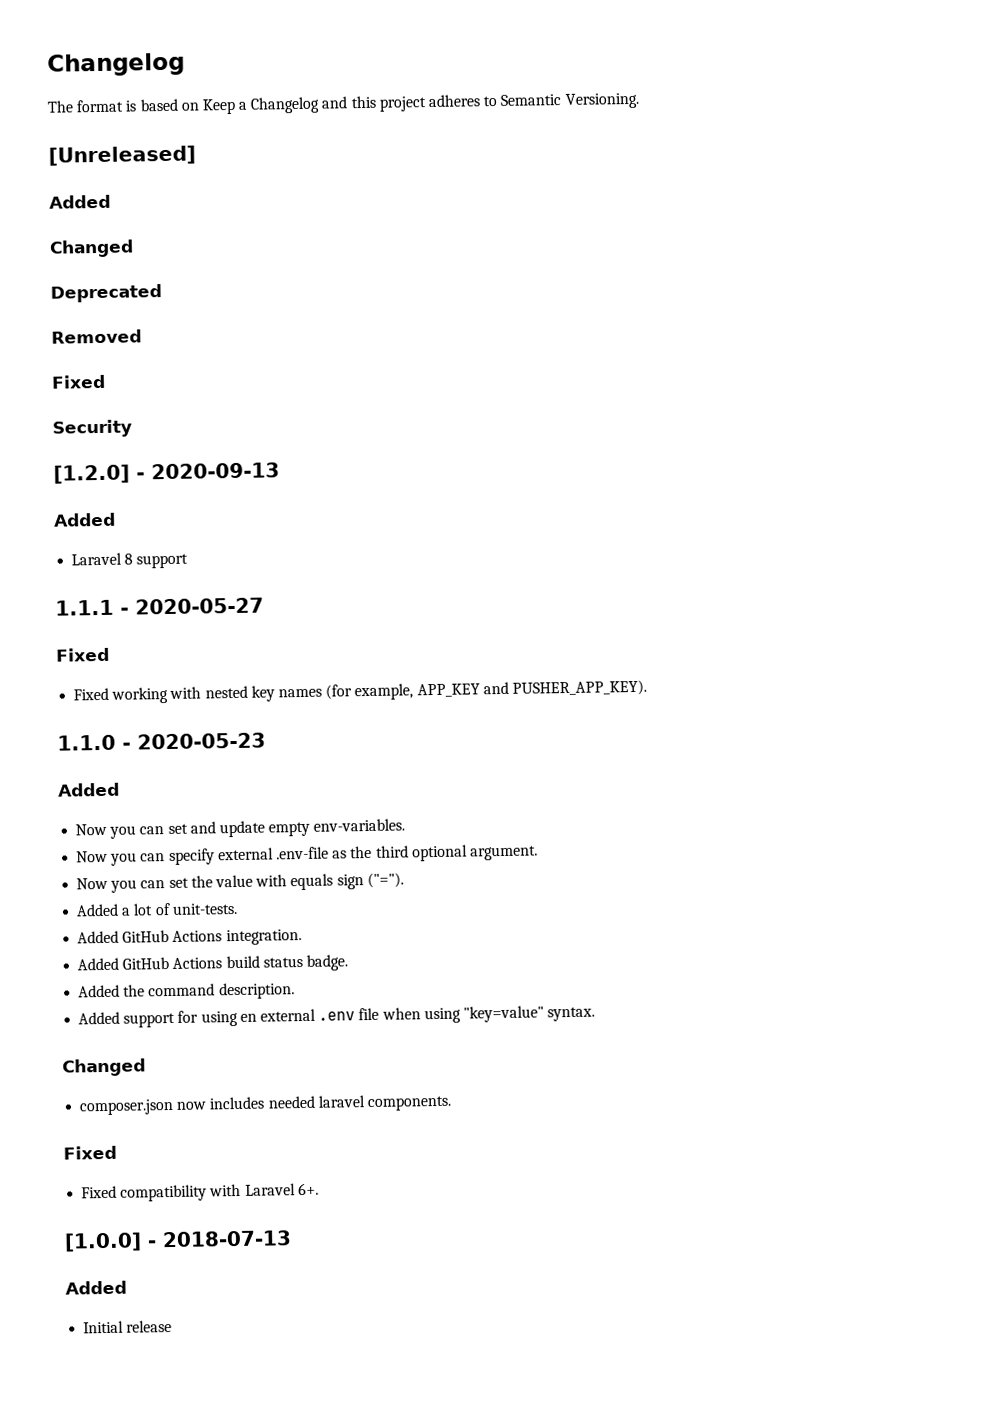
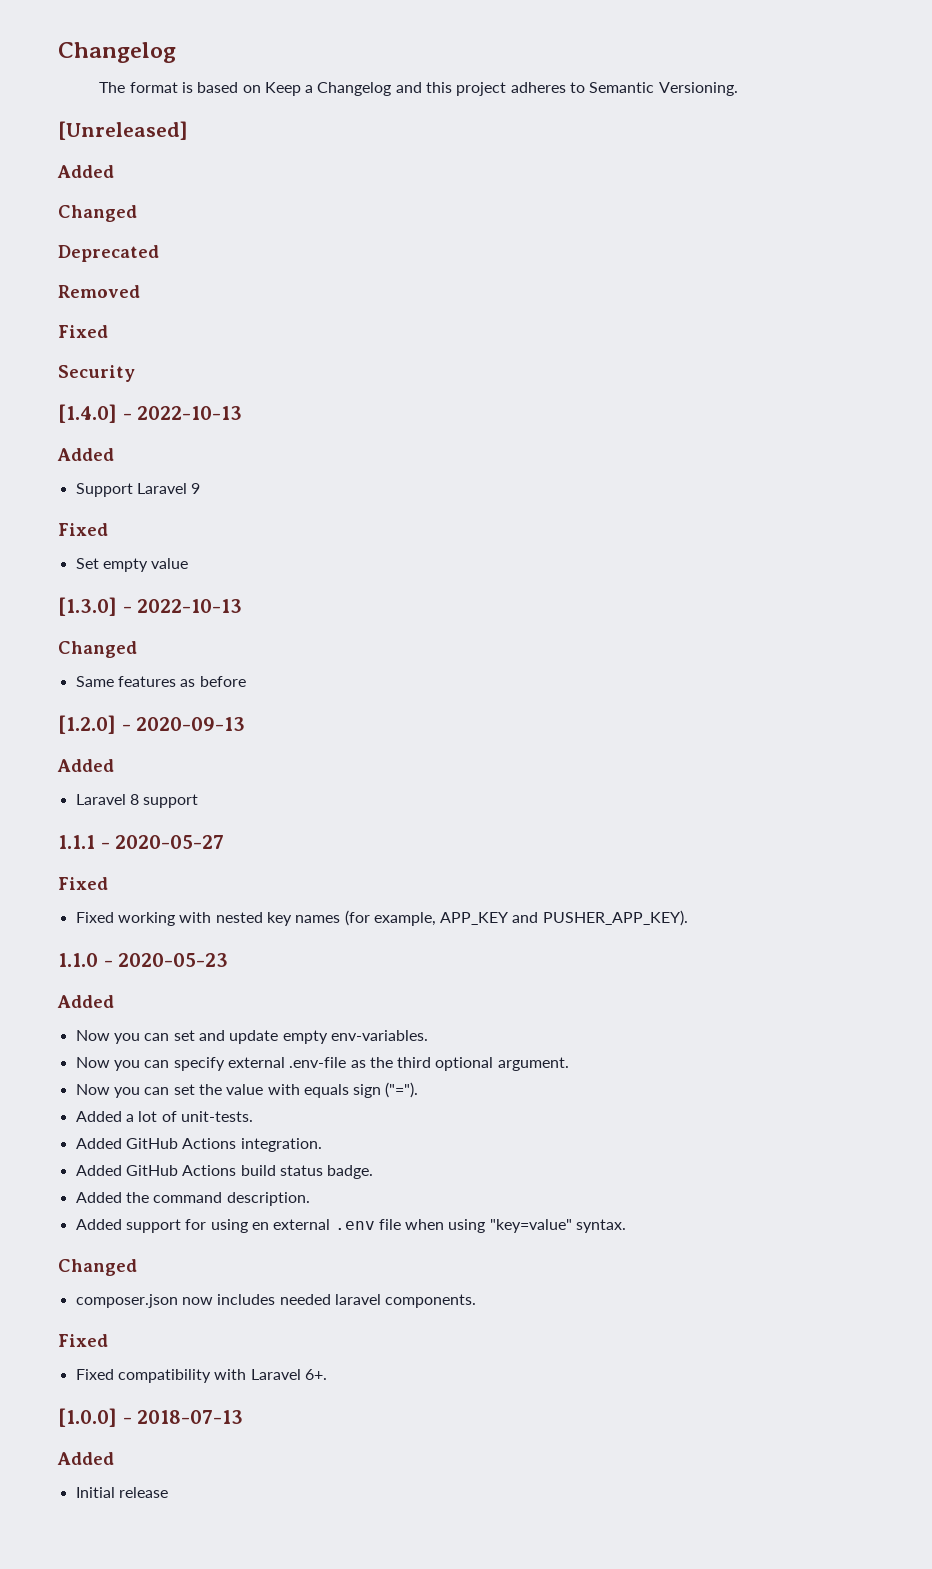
(132, 428) none -> [58,404,243,423] [57,448,114,461] [75,483,201,497] [58,523,108,536] [75,558,189,572] [58,597,243,616] [58,641,137,658] [75,676,246,687] // [1.4.0] - 2022-10-13 // Added // Support Laravel 9 // Fixed // Set empty value // [1.3.0] - 2022-10-13 // Changed // Same features as before

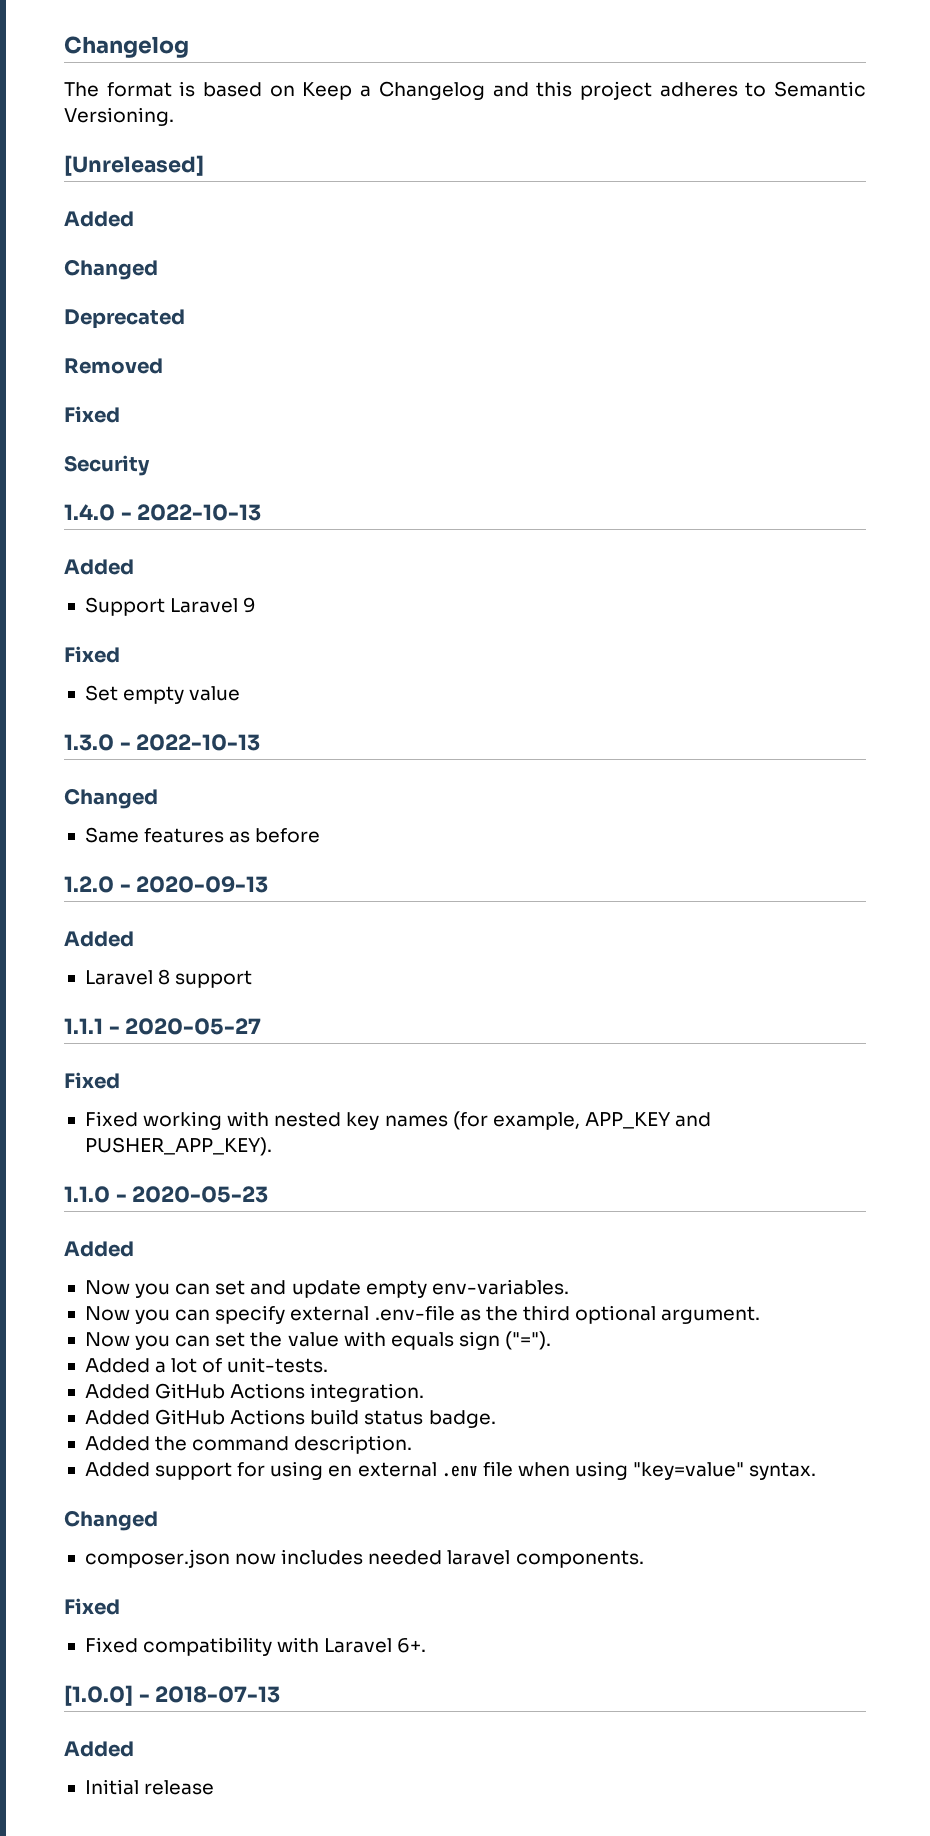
[58,404,117,423] [1.4.0] -> [64,504,115,521] 1.4.0
[58,597,117,616] [1.3.0] -> [64,734,114,751] 1.3.0
[58,715,116,734] [1.2.0] -> [64,876,114,893] 1.2.0

